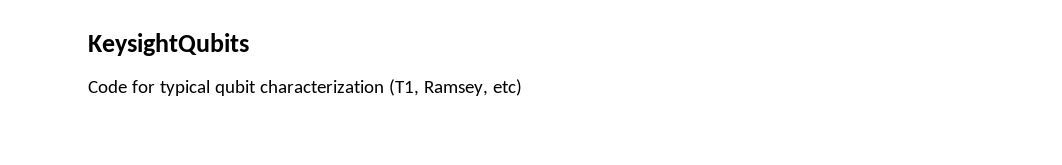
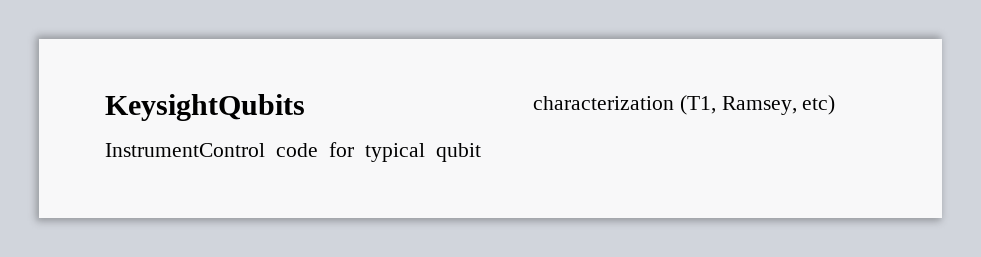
[88,80,127,93] Code -> [105,143,318,157] InstrumentControl code

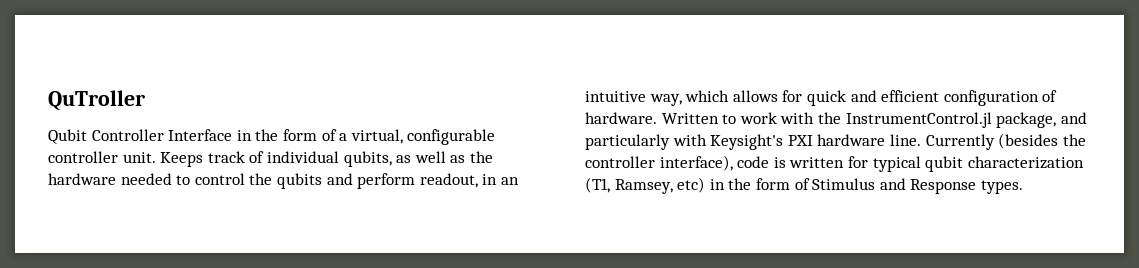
[105,94,305,121] [105,143,318,157] KeysightQubits // InstrumentControl code -> [48,90,145,111] [48,129,496,145] [48,151,493,167] [48,173,519,189] [585,90,1058,106] [585,112,1087,128] [585,133,1086,150] [585,155,845,171] QuTroller // Qubit Controller Interface in the form of a virtual, configurable controller unit. Keeps track of individual qubits, as well as the hardware needed to control the qubits and perform readout, in an intuitive way, which allows for quick and efficient configuration of hardware. Written to work with the InstrumentControl.jl package, and particularly with Keysight's PXI hardware line. Currently (besides the controller interface), code is written
(836, 105) none -> [709,178,1023,194] in the form of Stimulus and Response types.

